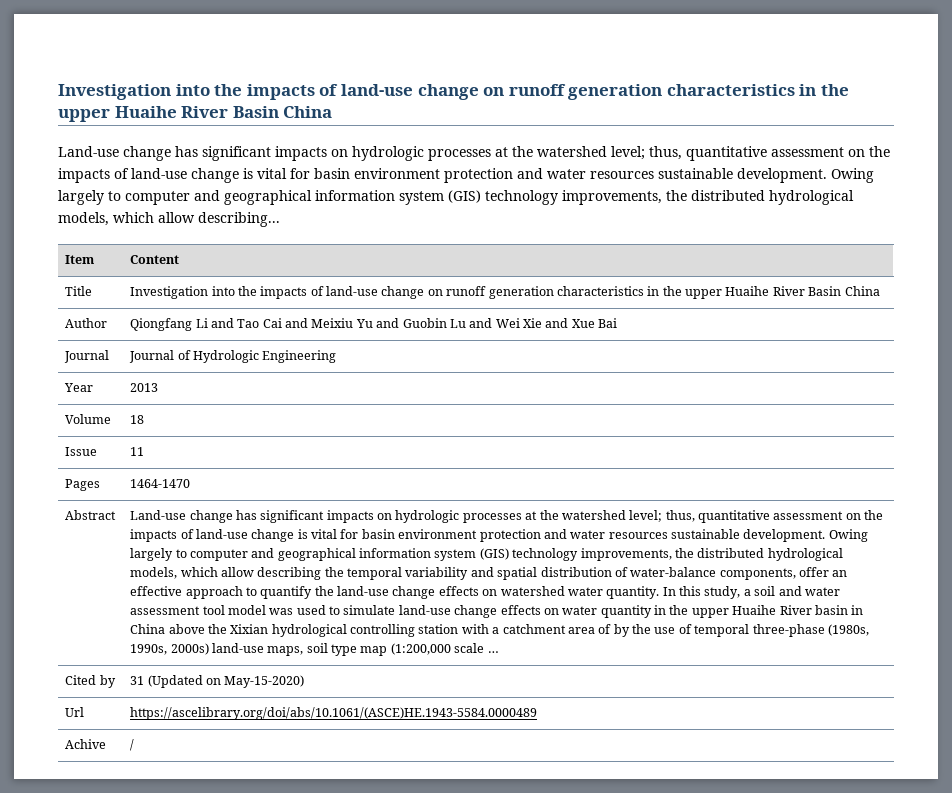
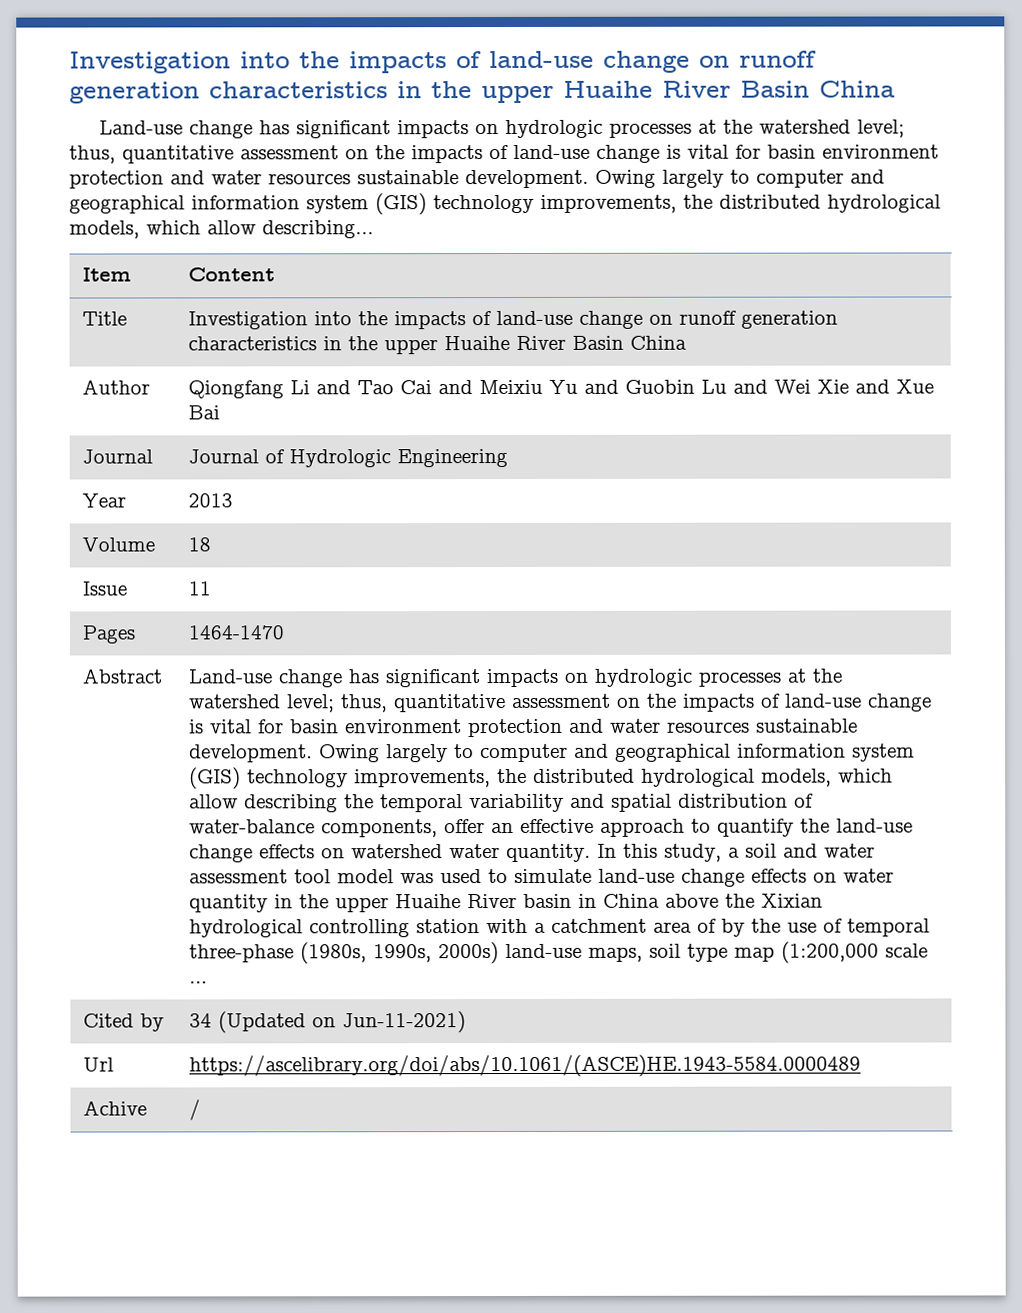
[130,676,145,685] 31 -> [189,1013,213,1028] 34
[224,675,305,688] May-15-2020) -> [342,1011,467,1034] Jun-11-2021)

